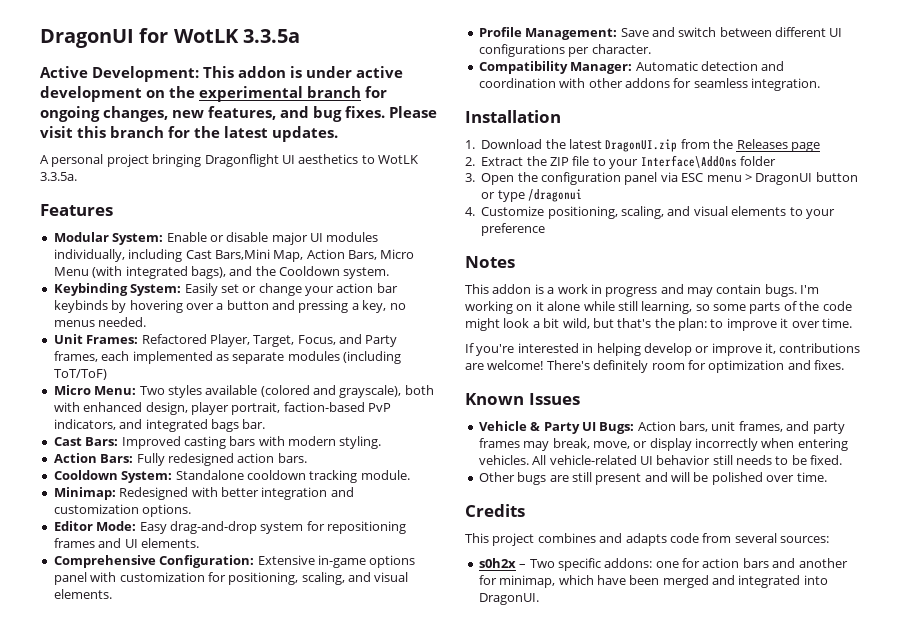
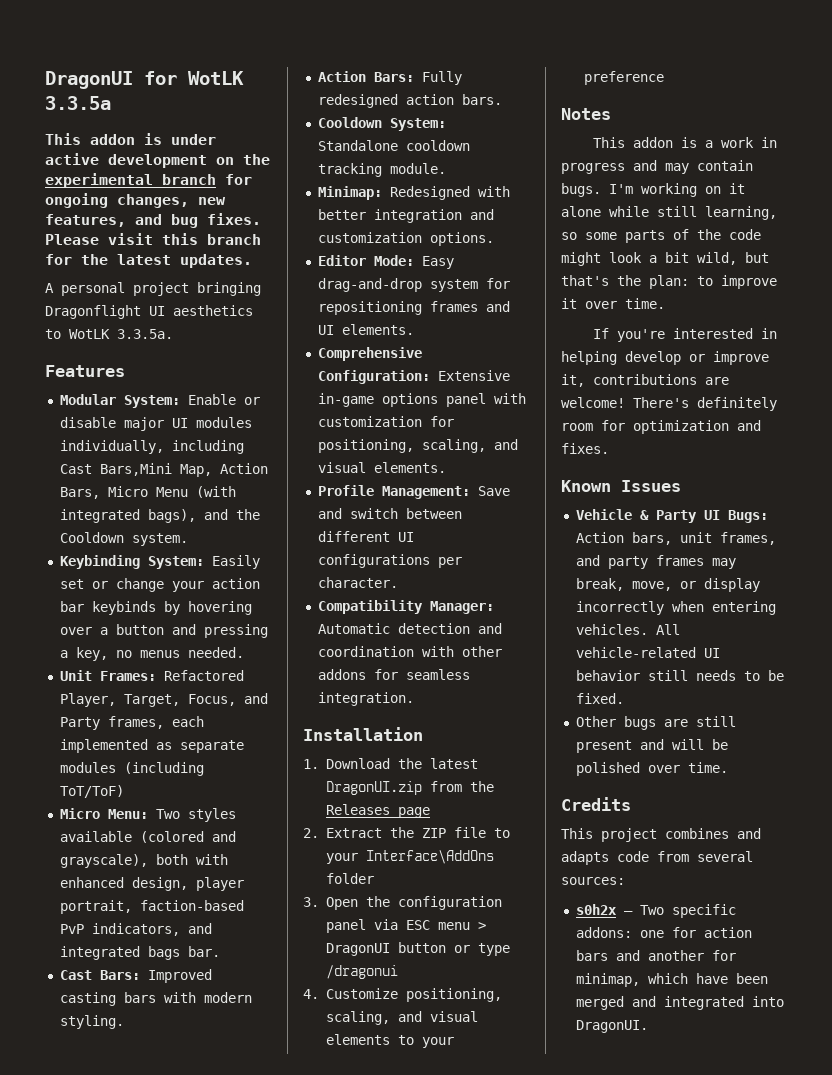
[40,66,199,82] Active Development: -> (111, 103) none

